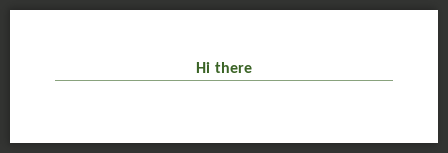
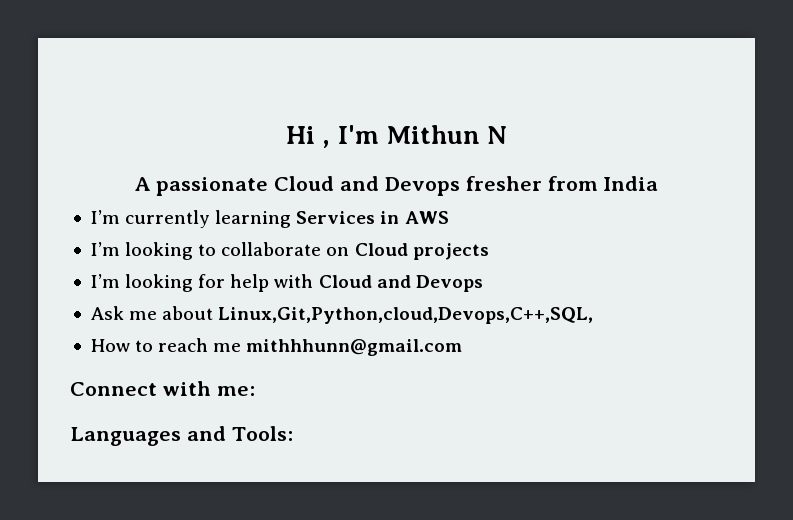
[214,62,252,73] there -> [322,125,507,148] [134,176,659,196] [90,210,449,228] [90,242,489,260] [90,274,483,292] [90,306,594,324] [90,338,463,356] [70,381,255,396] [70,426,293,446] , I'm Mithun N // A passionate Cloud and Devops fresher from India // I’m currently learning Services in AWS // I’m looking to collaborate on Cloud projects // I’m looking for help with Cloud and Devops // Ask me about Linux,Git,Python,cloud,Devops,C++,SQL, // How to reach me mithhhunn@gmail.com // Connect with me: // Languages and Tools:

